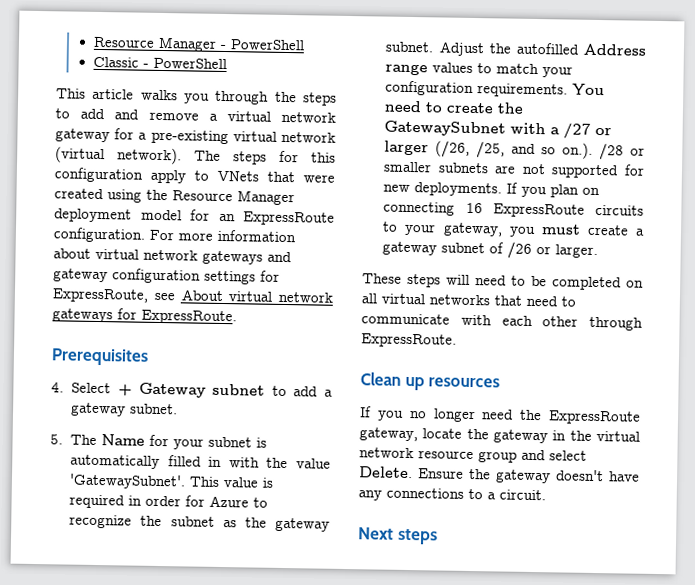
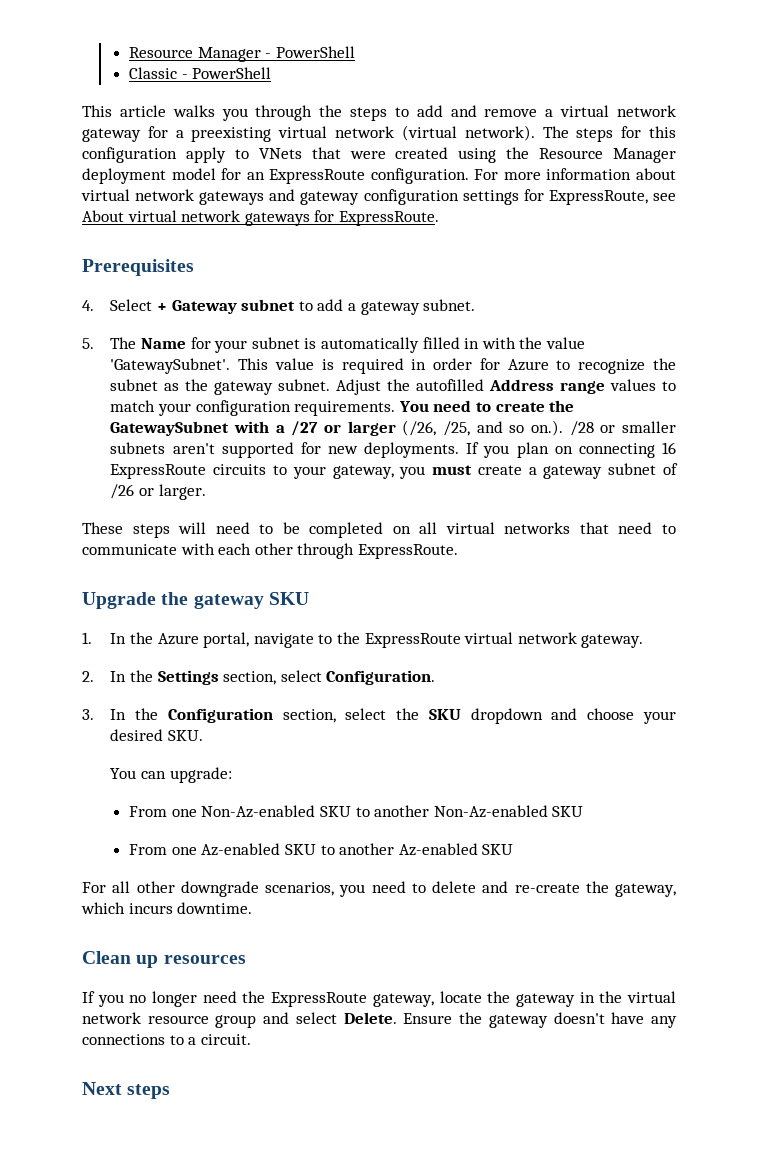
[150,129,229,145] pre-existing -> [191,127,272,142] preexisting
[494,163,546,175] are not -> [172,443,215,454] aren't
(457, 340) none -> [82,592,309,609] [82,632,644,648] [82,670,436,685] [82,708,677,724] [110,729,204,741] [110,767,232,783] [129,805,584,818] [129,843,514,856] [82,881,676,897] [81,902,253,914] // Upgrade the gateway SKU // 1. In the Azure portal, navigate to the ExpressRoute virtual network gateway. // 2. In the Settings section, select Configuration. // 3. In the Configuration section, select the SKU dropdown and choose your desired SKU. // You can upgrade: // From one Non-Az-enabled SKU to another Non-Az-enabled SKU // From one Az-enabled SKU to another Az-enabled SKU // For all other downgrade scenarios, you need to delete and re-create the gateway, which incurs downtime.

